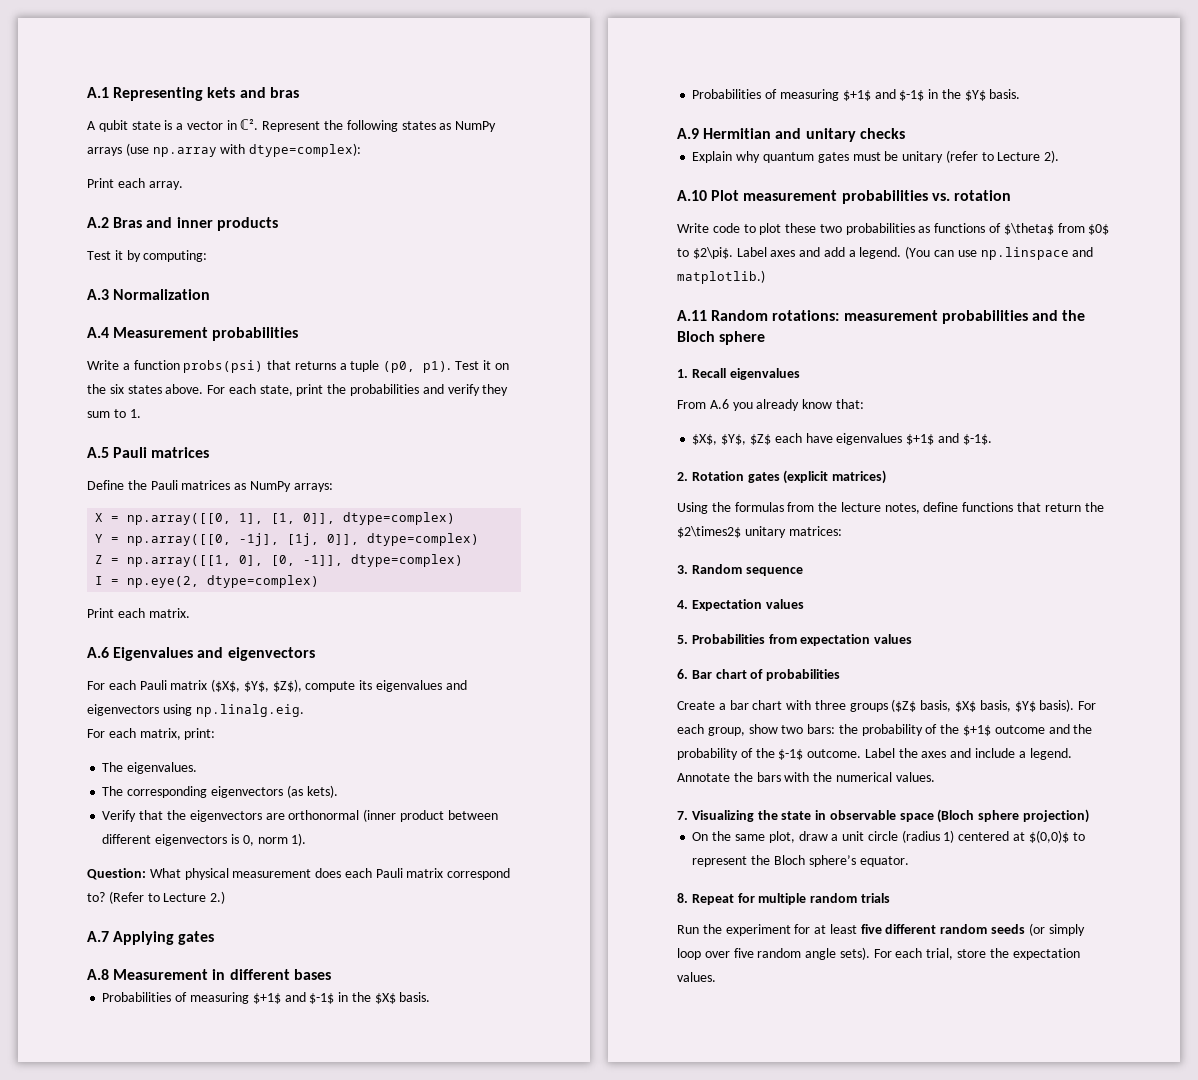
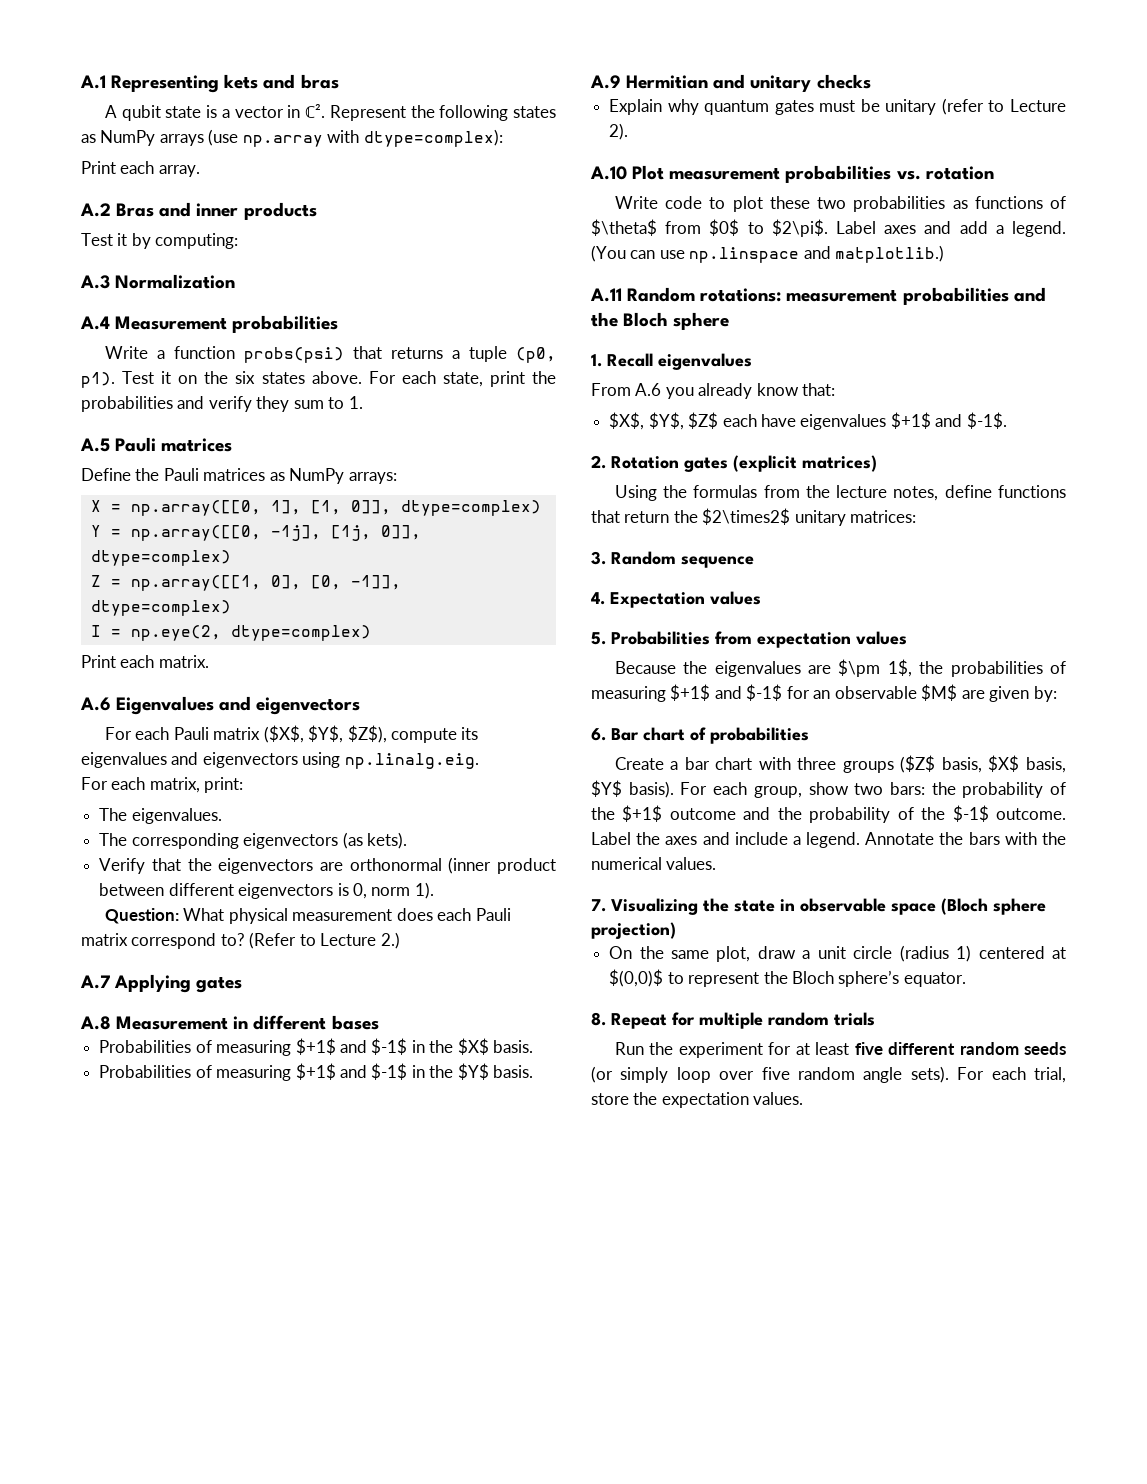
(913, 639) none -> [614,659,1066,677] [591,684,1057,702] // Because the eigenvalues are $\pm 1$, the probabilities of measuring $+1$ and $-1$ for an observable $M$ are given by:

